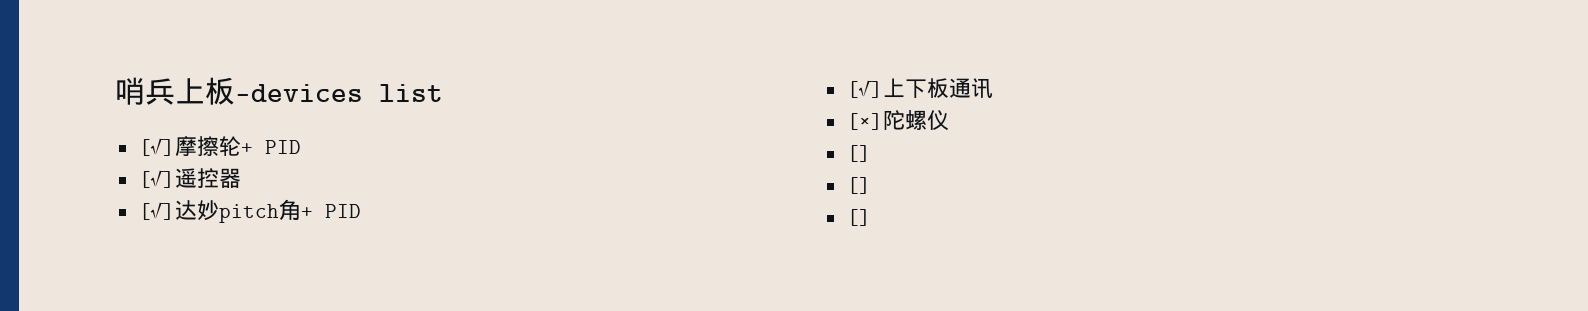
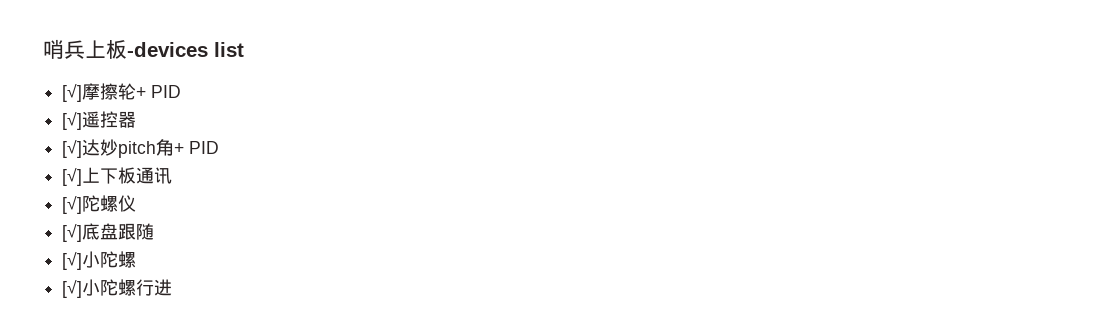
[846,113,883,130] [×] -> [62,196,83,214] [√]
[846,145,871,162] [846,177,871,194] [846,209,871,226] [] // [] // [] -> [62,223,155,242] [62,251,137,270] [62,279,173,298] [√]底盘跟随 // [√]小陀螺 // [√]小陀螺行进

